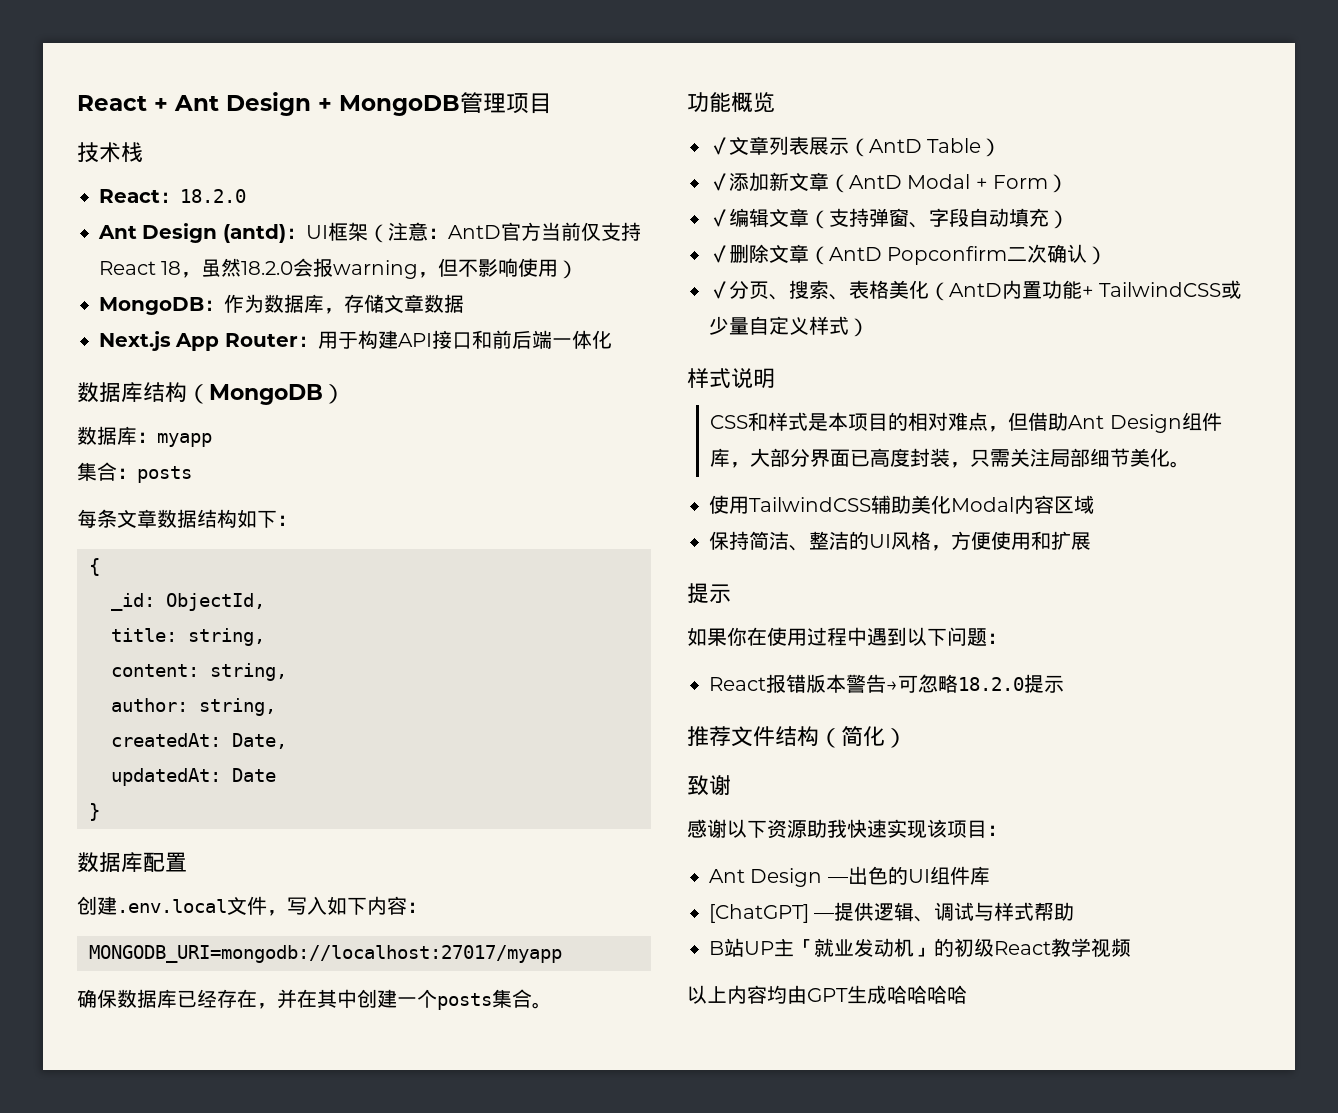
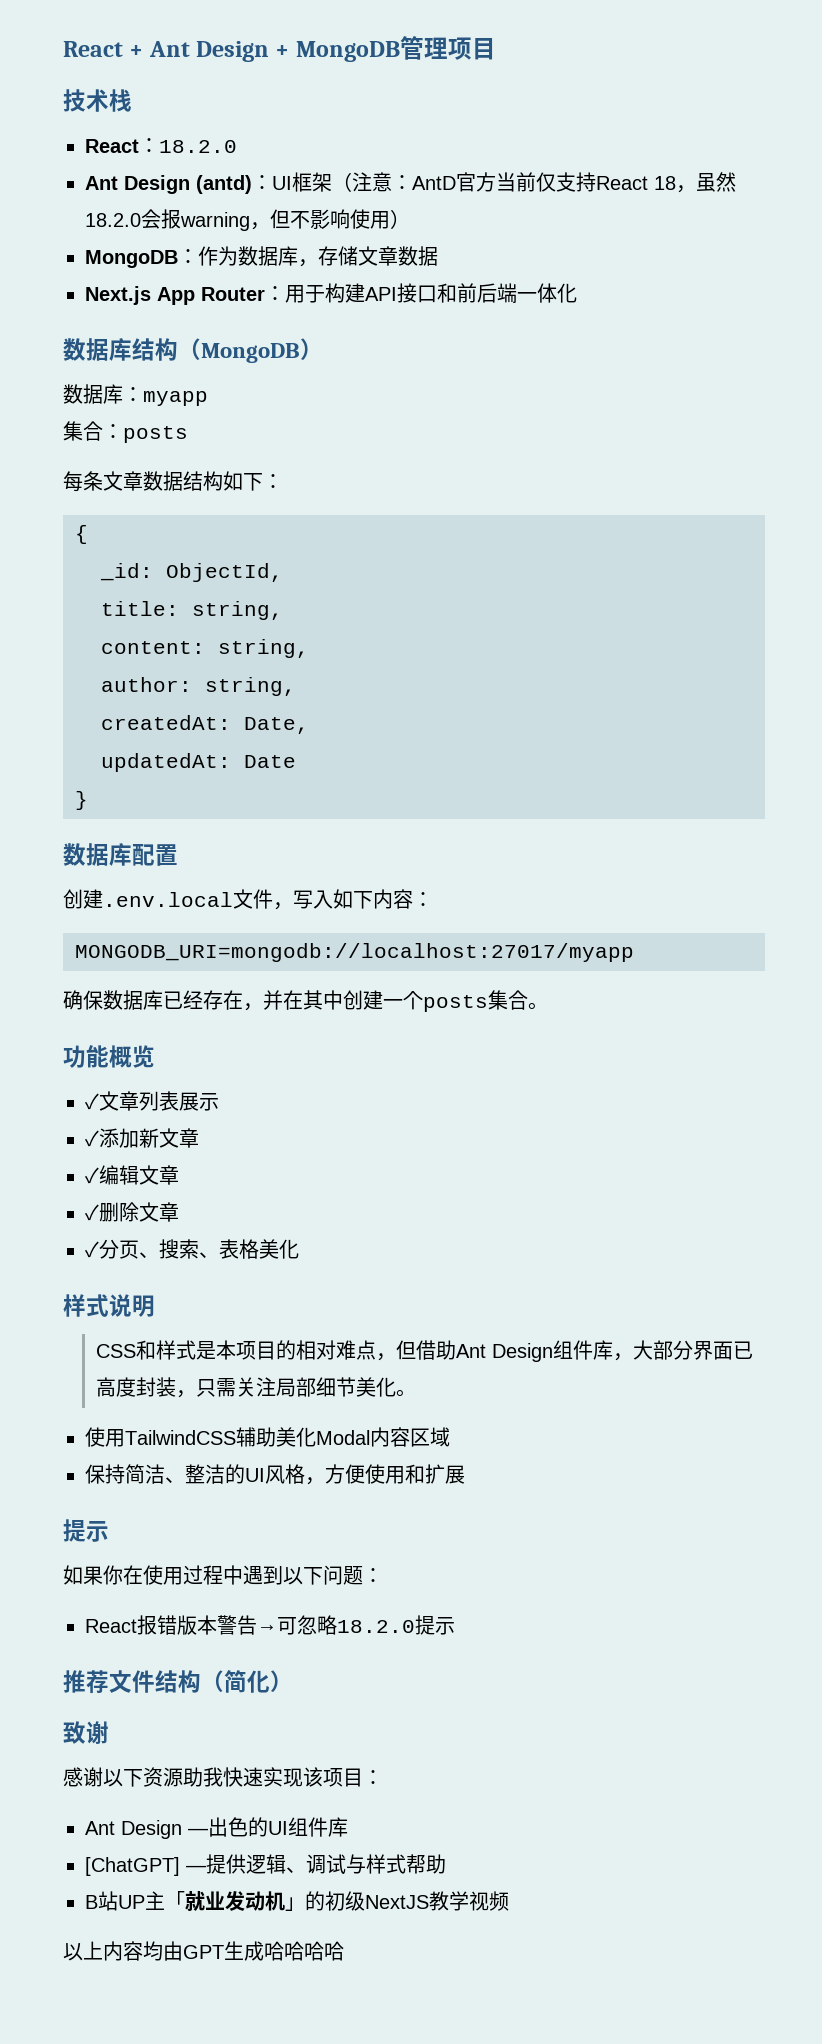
[849,138,1002,157] （AntD Table） -> (219, 1102) none
[829,174,1069,193] [709,208,1069,229] [709,244,1108,265] （AntD Modal + Form） // ✓编辑文章（支持弹窗、字段自动填充） // ✓删除文章（AntD Popconfirm二次确认） -> [85,1165,179,1185] [85,1202,179,1222] // ✓编辑文章 // ✓删除文章
[929,280,1242,301] [709,316,869,337] （AntD内置功能+ TailwindCSS或少量自定义样式） -> (299, 1249) none
[994,941,1051,955] React -> [365,1895,429,1909] NextJS

